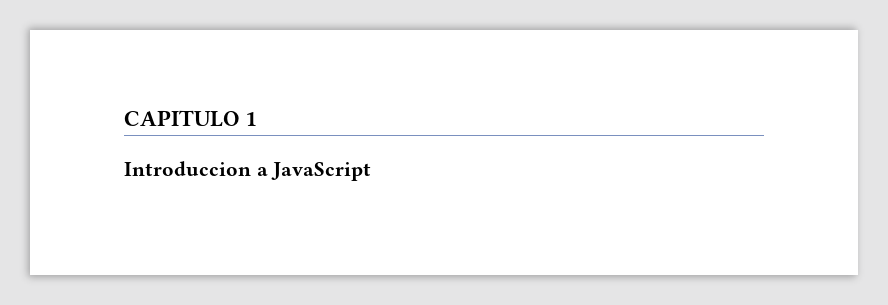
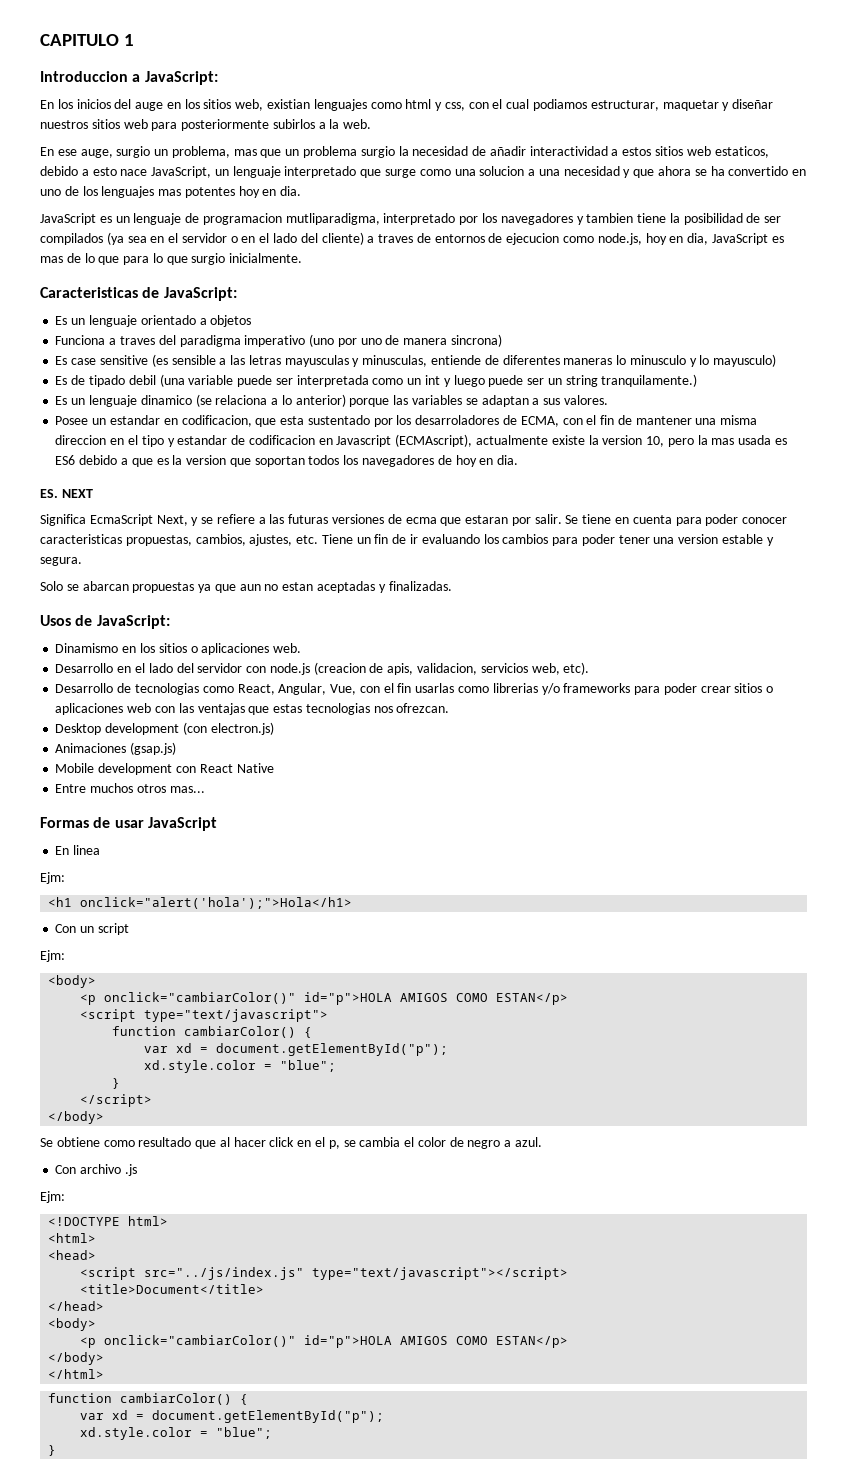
[271,162,372,181] JavaScript -> [144,71,218,85] [40,99,774,111] [40,119,372,131] [40,146,769,158] [40,166,807,178] [40,186,302,198] [40,213,782,225] [40,232,784,245] [40,253,303,265] [40,287,237,301] [55,315,252,327] [55,334,502,347] [55,354,777,367] [55,374,698,387] [55,394,608,407] [55,415,758,427] [55,434,787,447] [55,455,519,467] [40,489,93,498] [40,514,788,526] [40,534,774,546] [40,557,82,566] [40,581,452,593] [40,615,170,629] [55,643,302,655] [55,662,590,675] [55,683,774,695] [55,703,450,715] [55,722,274,735] [55,742,177,755] [55,763,274,775] [55,783,205,793] [40,817,217,831] [55,845,101,855] [40,872,65,884] [48,897,353,909] [55,923,129,935] [40,950,65,962] [48,975,97,988] [80,992,569,1005] [80,1009,329,1022] [112,1026,313,1038] [144,1043,449,1056] [144,1060,337,1073] [112,1078,121,1089] [80,1094,153,1107] [48,1111,105,1124] [40,1137,543,1149] [55,1164,137,1176] [40,1191,65,1203] [48,1216,169,1226] [48,1233,97,1243] [48,1250,97,1260] [80,1267,569,1280] [80,1284,265,1294] [48,1301,105,1311] [48,1318,97,1331] [80,1335,569,1348] [48,1352,105,1365] [48,1369,105,1379] [48,1393,249,1405] [80,1410,385,1423] [80,1427,273,1440] [48,1445,57,1456] JavaScript: // En los inicios del auge en los sitios web, existian lenguajes como html y css, con el cual podiamos estructurar, maquetar y diseñar nuestros sitios web para posteriormente subirlos a la web. // En ese auge, surgio un problema, mas que un problema surgio la necesidad de añadir interactividad a estos sitios web estaticos, debido a esto nace JavaScript, un lenguaje interpretado que surge como una solucion a una necesidad y que ahora se ha convertido en uno de los lenguajes mas potentes hoy en dia. // JavaScript es un lenguaje de programacion mutliparadigma, interpretado por los navegadores y tambien tiene la posibilidad de ser compilados (ya sea en el servidor o en el lado del cliente) a traves de entornos de ejecucion como node.js, hoy en dia, JavaScript es mas de lo que para lo que surgio inicialmente. // Caracteristicas de JavaScript: // Es un lenguaje orientado a objetos // Funciona a traves del paradigma imperativo (uno por uno de manera sincrona) // Es case sensitive (es sensible a las letras mayusculas y minusculas, entiende de diferentes maneras lo minusculo y lo mayusculo) // Es de tipado debil (una variable puede ser interpretada como un int y luego puede ser un string tranquilamente.) // Es un lenguaje dinamico (se relaciona a lo anterior) porque las variables se adaptan a sus valores. // Posee un estandar en codificacion, que esta sustentado por los desarroladores de ECMA, con el fin de mantener una misma direccion en el tipo y estandar de codificacion en Javascript (ECMAscript), actualmente existe la version 10, pero la mas usada es ES6 debido a que es la version que soportan todos los navegadores de hoy en dia. // ES. NEXT // Significa EcmaScript Next, y se refiere a las futuras versiones de ecma que estaran por salir. Se tiene en cuenta para poder conocer caracteristicas propuestas, cambios, ajustes, etc. Tiene un fin de ir evaluando los cambios para poder tener una version estable y segura. // Solo se abarcan propuestas ya que aun no estan aceptadas y finalizadas. // Usos de JavaScript: // Dinamismo en los sitios o aplicaciones web. // Desarrollo en el lado del servidor con node.js (creacion de apis, validacion, servicios web, etc). // Desarrollo de tecnologias como React, Angular, Vue, con el fin usarlas como librerias y/o frameworks para poder crear sitios o aplicaciones web con las ventajas que estas tecnologias nos ofrezcan. // Desktop development (con electron.js) // Animaciones (gsap.js) // Mobile development con React Native // Entre muchos otros mas... // Formas de usar JavaScript // En linea // Ejm: // <h1 onclick="alert('hola');">Hola</h1> // Con un script // Ejm: // <body> // <p onclick="cambiarColor()" id="p">HOLA AMIGOS COMO ESTAN</p> // <script type="text/javascript"> // function cambiarColor() { // var xd = document.getElementById("p"); // xd.style.color = "blue"; // } // </script> // </body> // Se obtiene como resultado que al hacer click en el p, se cambia el color de negro a azul. // Con archivo .js // Ejm: // <!DOCTYPE html> // <html> // <head> // <script src="../js/index.js" type="text/javascript"></script> // <title>Document</title> // </head> // <body> // <p onclick="cambiarColor()" id="p">HOLA AMIGOS COMO ESTAN</p> // </body> // </html> // function cambiarColor() { // var xd = document.getElementById("p"); // xd.style.color = "blue"; // }

